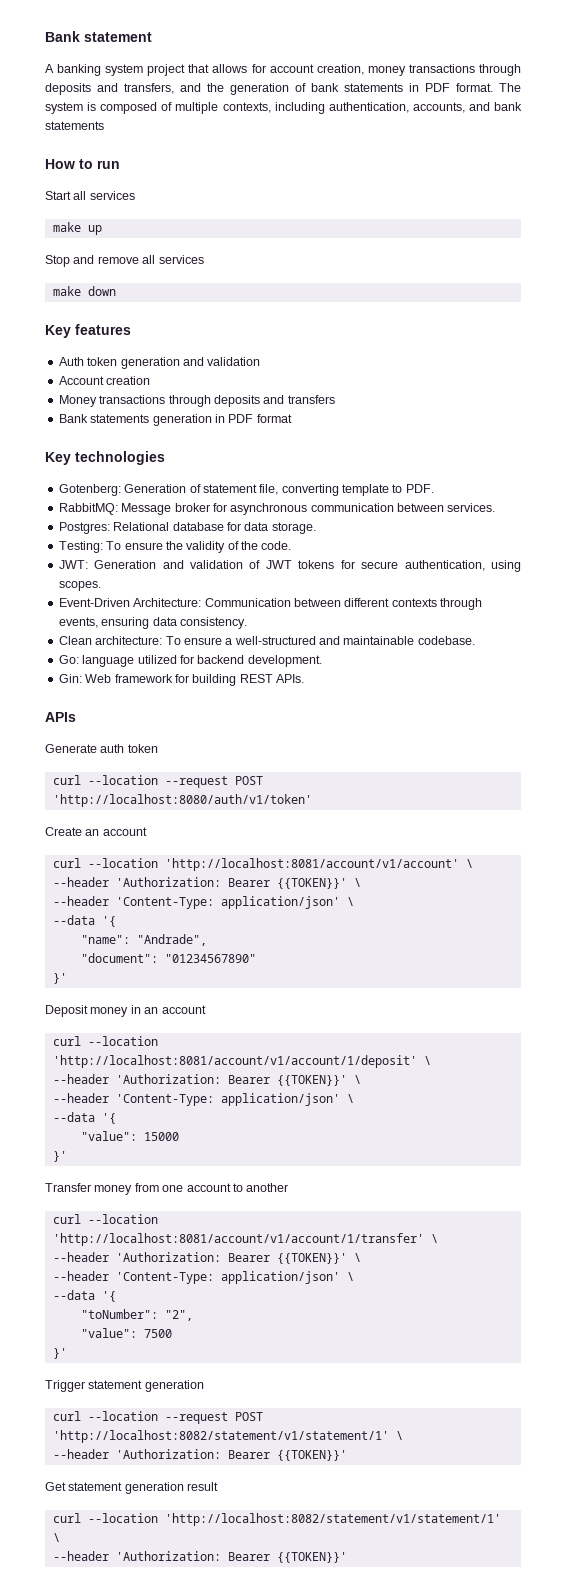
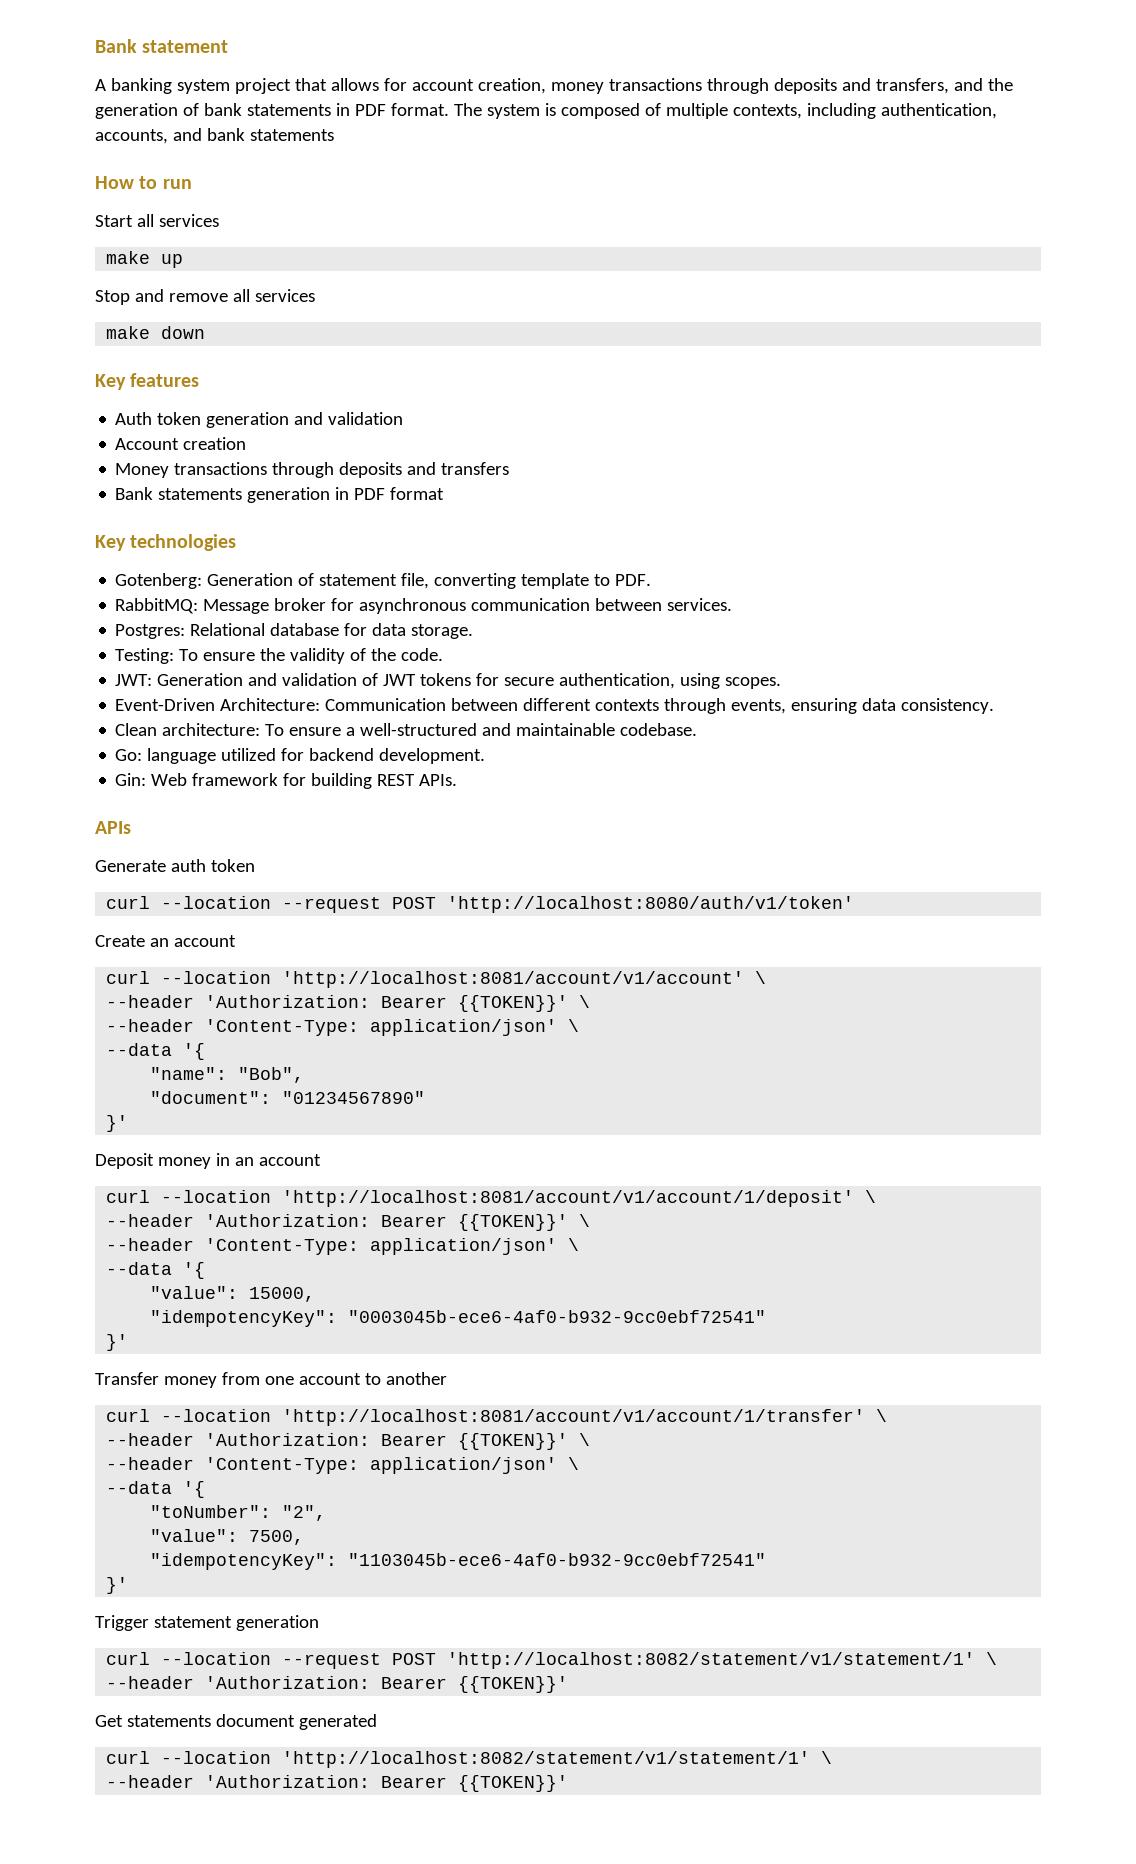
[136,934,207,946] "Andrade", -> [238,1067,305,1083] "Bob",
[143,1132,179,1141] 15000 -> [249,1287,316,1302] [150,1310,767,1327] 15000, // "idempotencyKey": "0003045b-ece6-4af0-b932-9cc0ebf72541"
[143,1329,172,1338] 7500 -> [249,1530,305,1545] [150,1553,767,1570] 7500, // "idempotencyKey": "1103045b-ece6-4af0-b932-9cc0ebf72541"
[68,1482,219,1494] statement generation result -> [126,1714,377,1730] statements document generated

